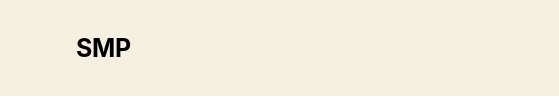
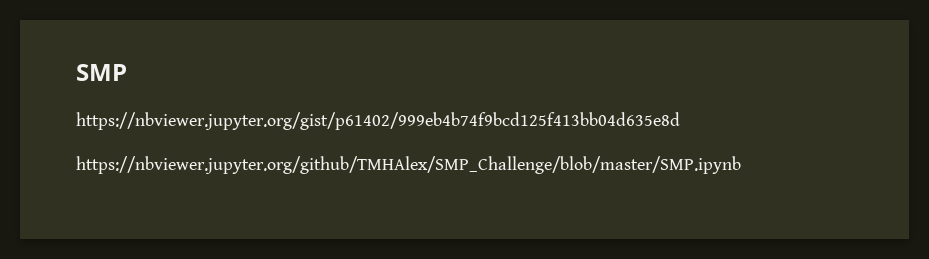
(131, 47) none -> [76,112,680,130] [76,156,741,174] // https://nbviewer.jupyter.org/gist/p61402/999eb4b74f9bcd125f413bb04d635e8d // https://nbviewer.jupyter.org/github/TMHAlex/SMP_Challenge/blob/master/SMP.ipynb

